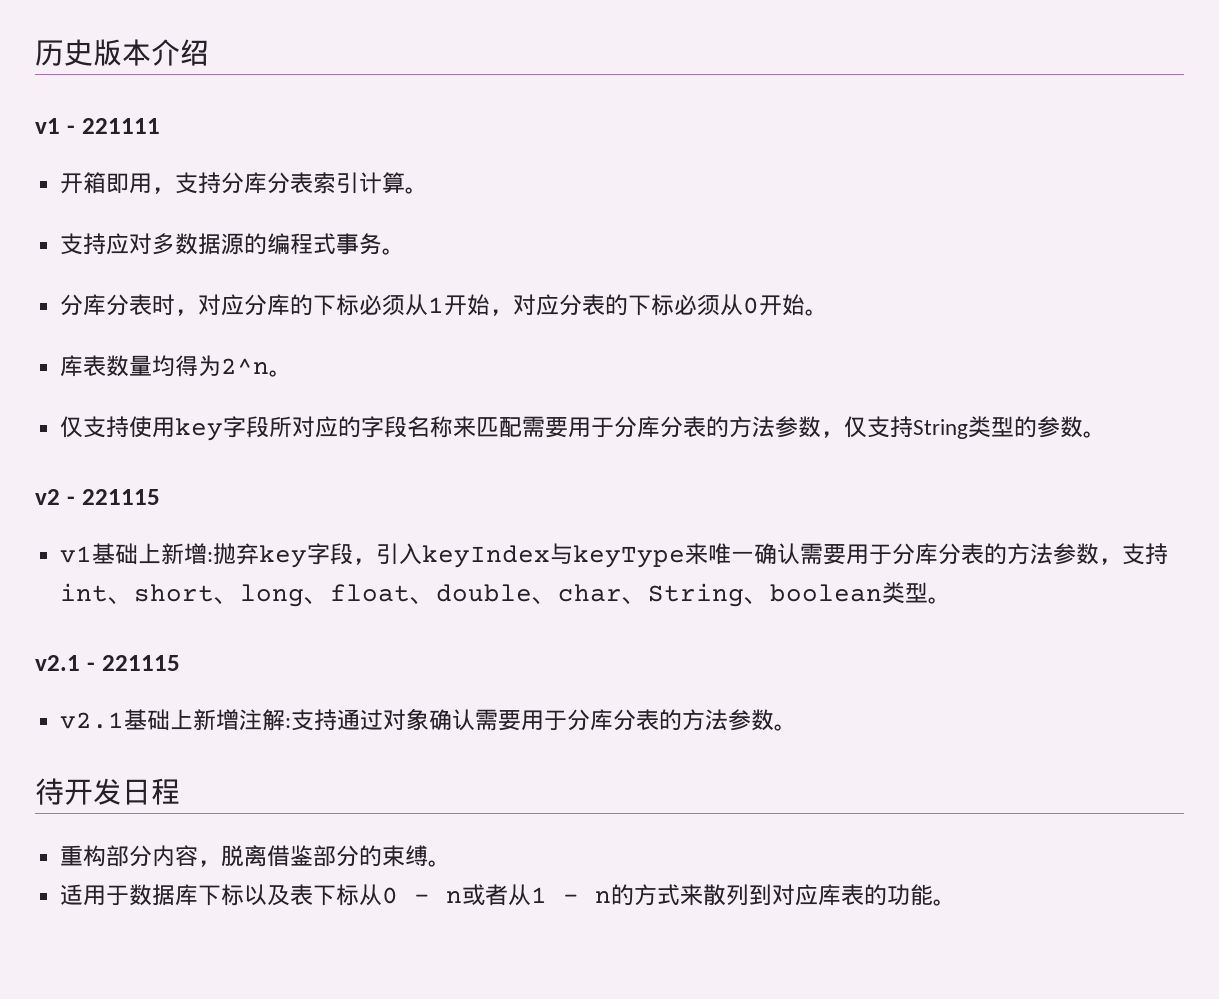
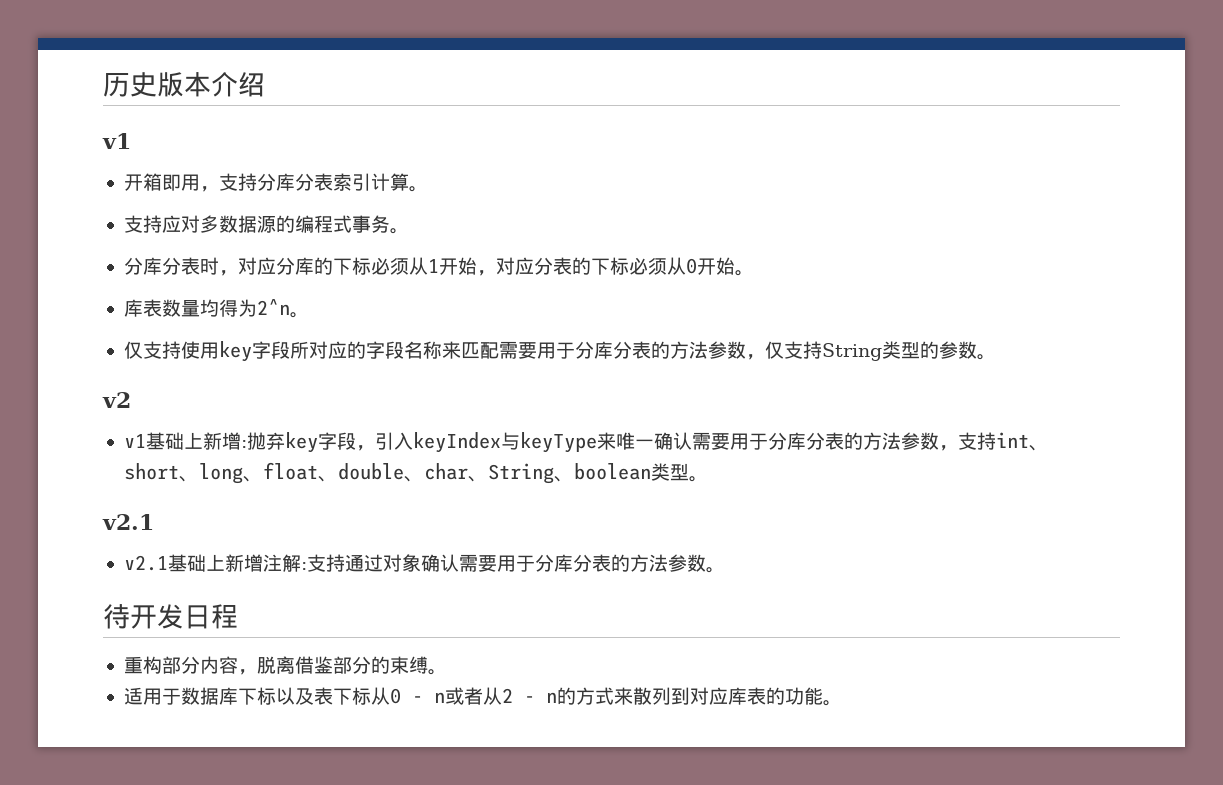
[66,118,160,134] - 221111 -> (131, 141) none
[66,489,160,505] - 221115 -> (131, 400) none
[86,655,180,671] - 221115 -> (154, 522) none
[531,887,548,903] 1 -> [501,688,513,703] 2

